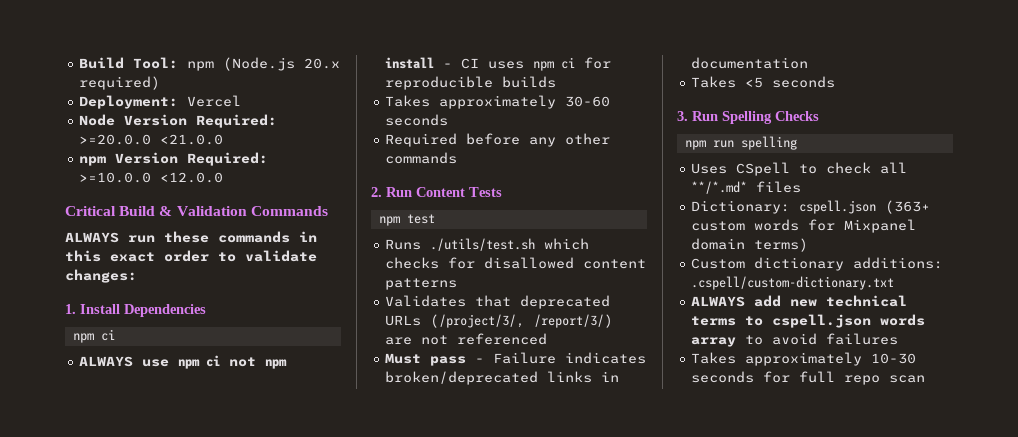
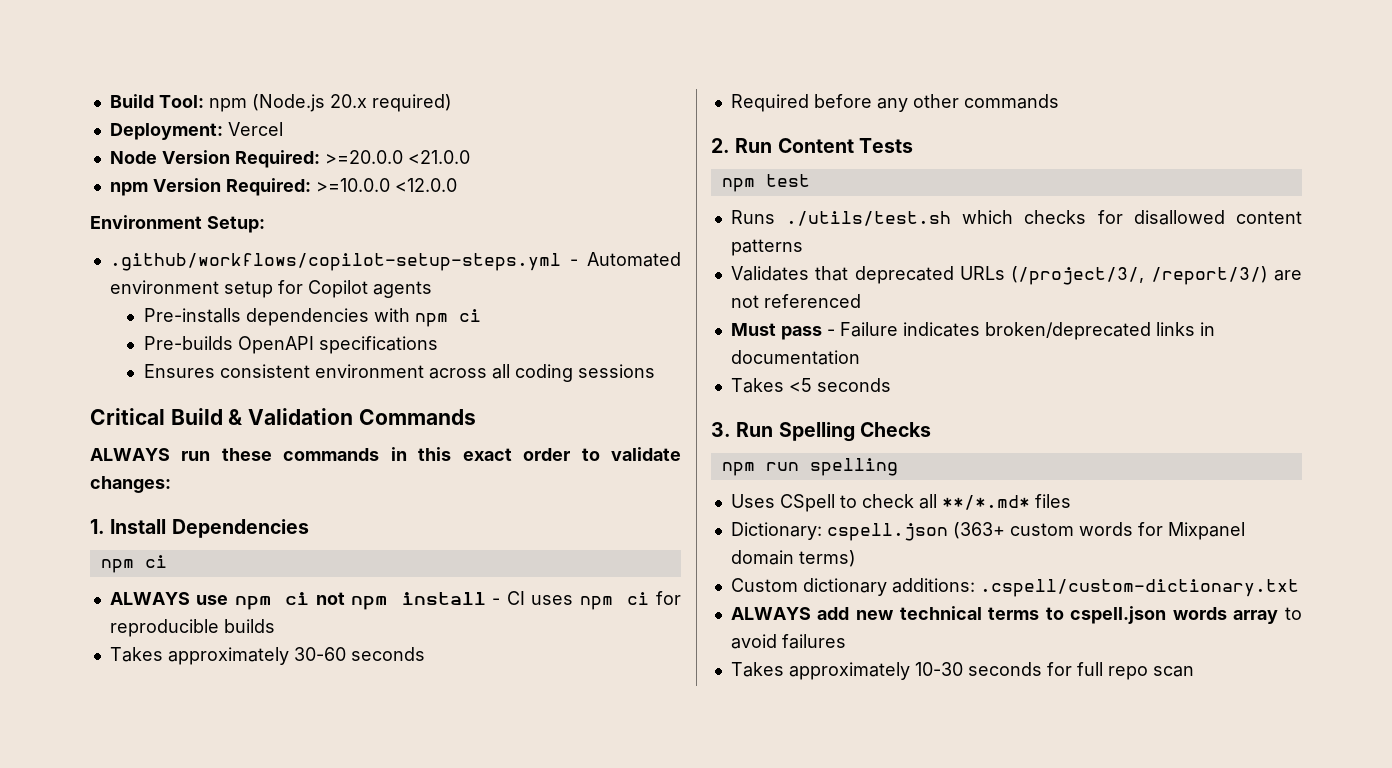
(224, 177) none -> [90,215,265,233] [109,252,681,271] [109,280,432,298] [143,308,481,327] [143,336,438,354] [143,364,655,382] // Environment Setup: // .github/workflows/copilot-setup-steps.yml - Automated environment setup for Copilot agents // Pre-installs dependencies with npm ci // Pre-builds OpenAPI specifications // Ensures consistent environment across all coding sessions

